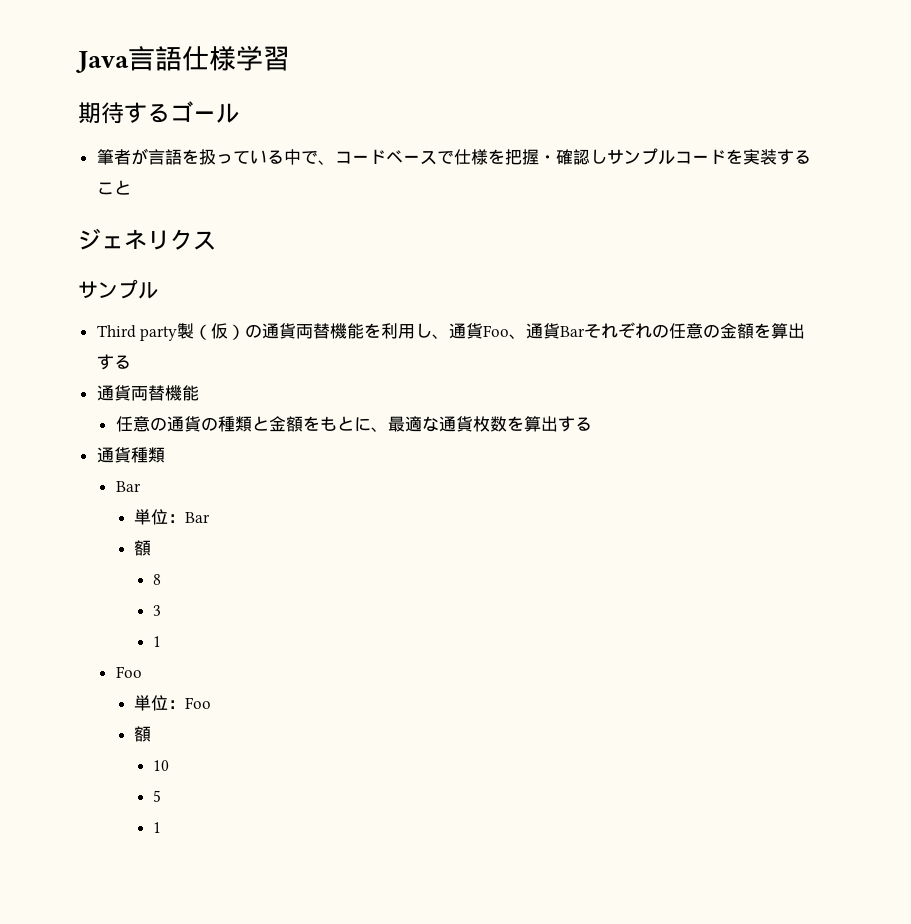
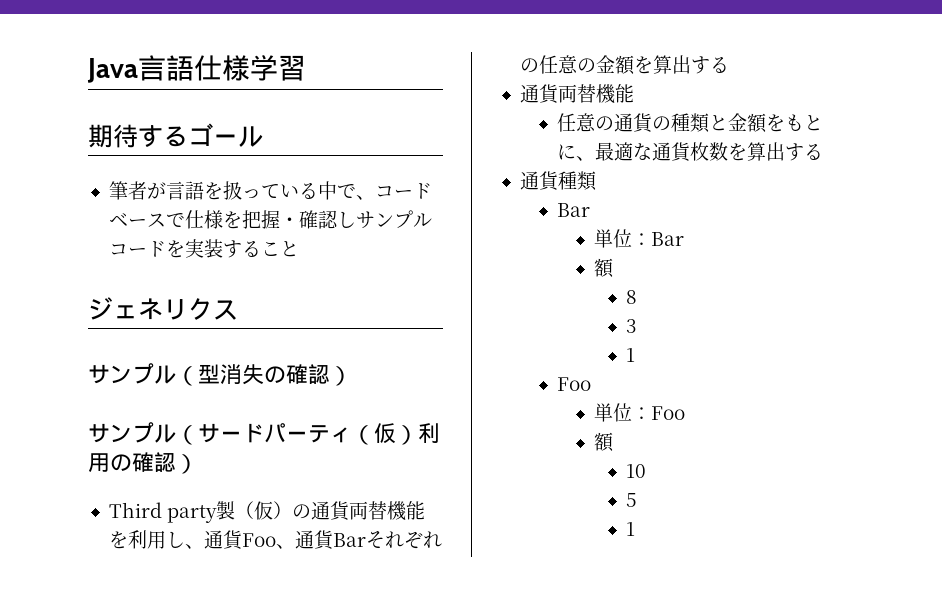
(158, 290) none -> [176,364,352,386] [88,422,440,445] [88,452,198,474] （型消失の確認） // サンプル（サードパーティ（仮）利用の確認）

